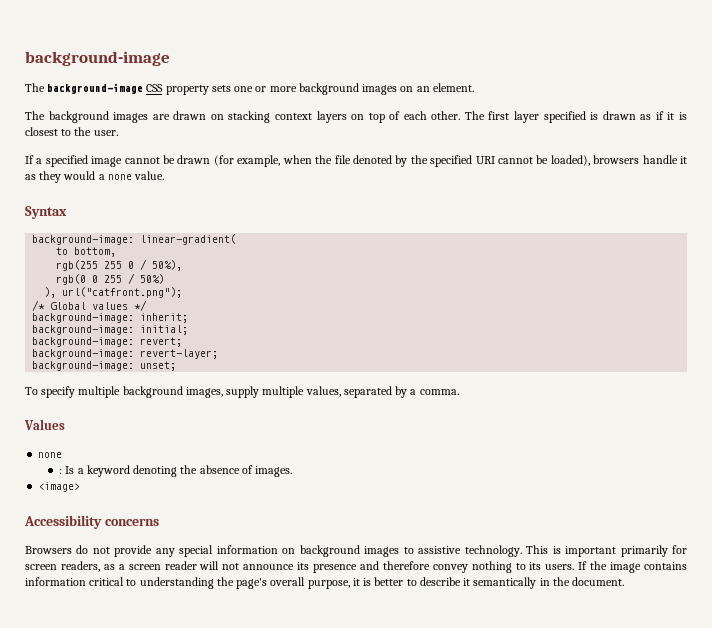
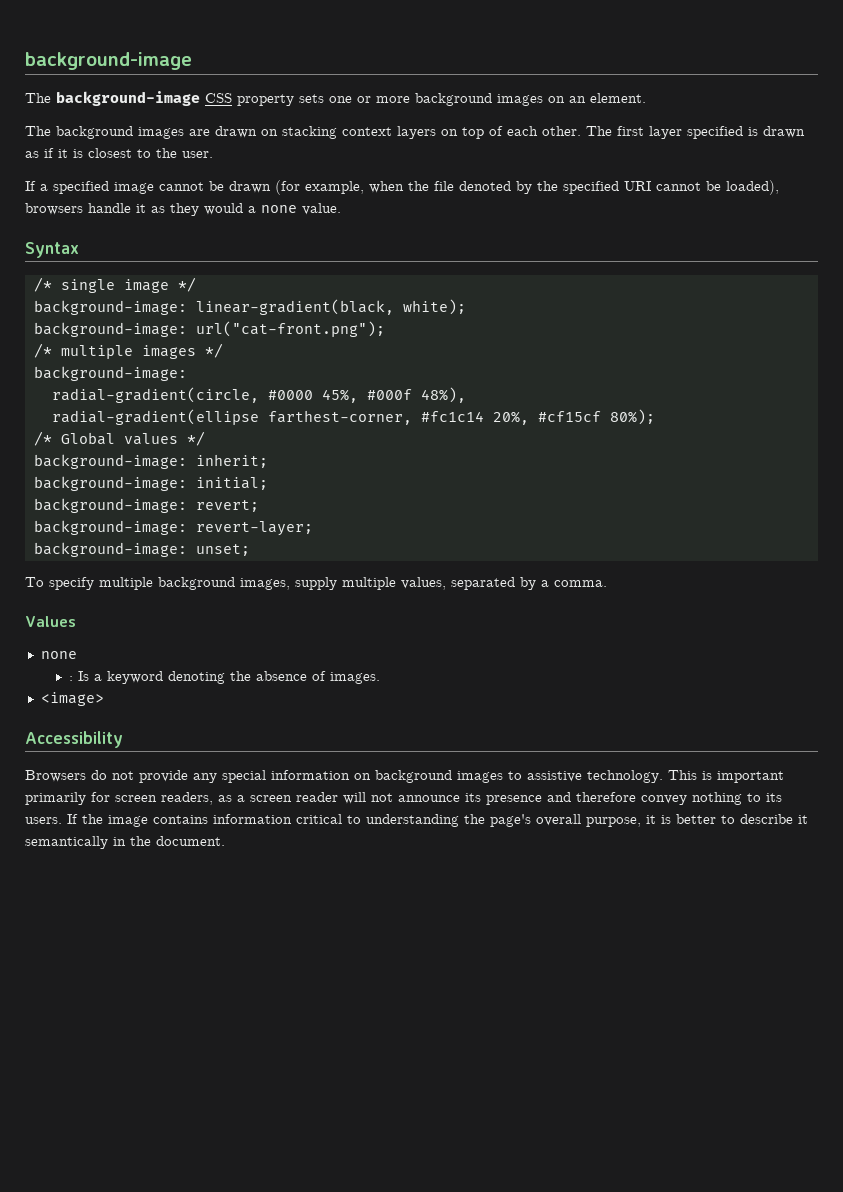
[32,234,237,245] [56,247,117,257] [56,259,183,271] [56,273,165,285] [44,287,183,298] background-image: linear-gradient( // to bottom, // rgb(255 255 0 / 50%), // rgb(0 0 255 / 50%) // ), url("catfront.png"); -> [33,277,196,293] [33,299,466,315] [33,321,385,337] [33,343,223,359] [33,366,187,381] [51,387,466,403] [51,409,655,425] /* single image */ // background-image: linear-gradient(black, white); // background-image: url("cat-front.png"); // /* multiple images */ // background-image: // radial-gradient(circle, #0000 45%, #000f 48%), // radial-gradient(ellipse farthest-corner, #fc1c14 20%, #cf15cf 80%);
[104,518,159,526] concerns -> (123, 739) none

